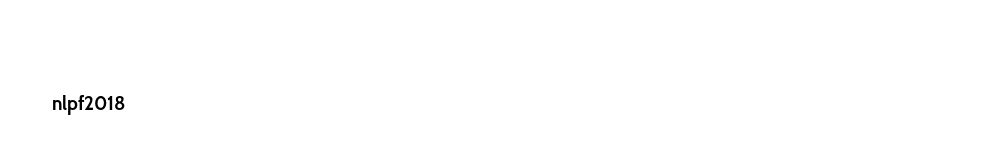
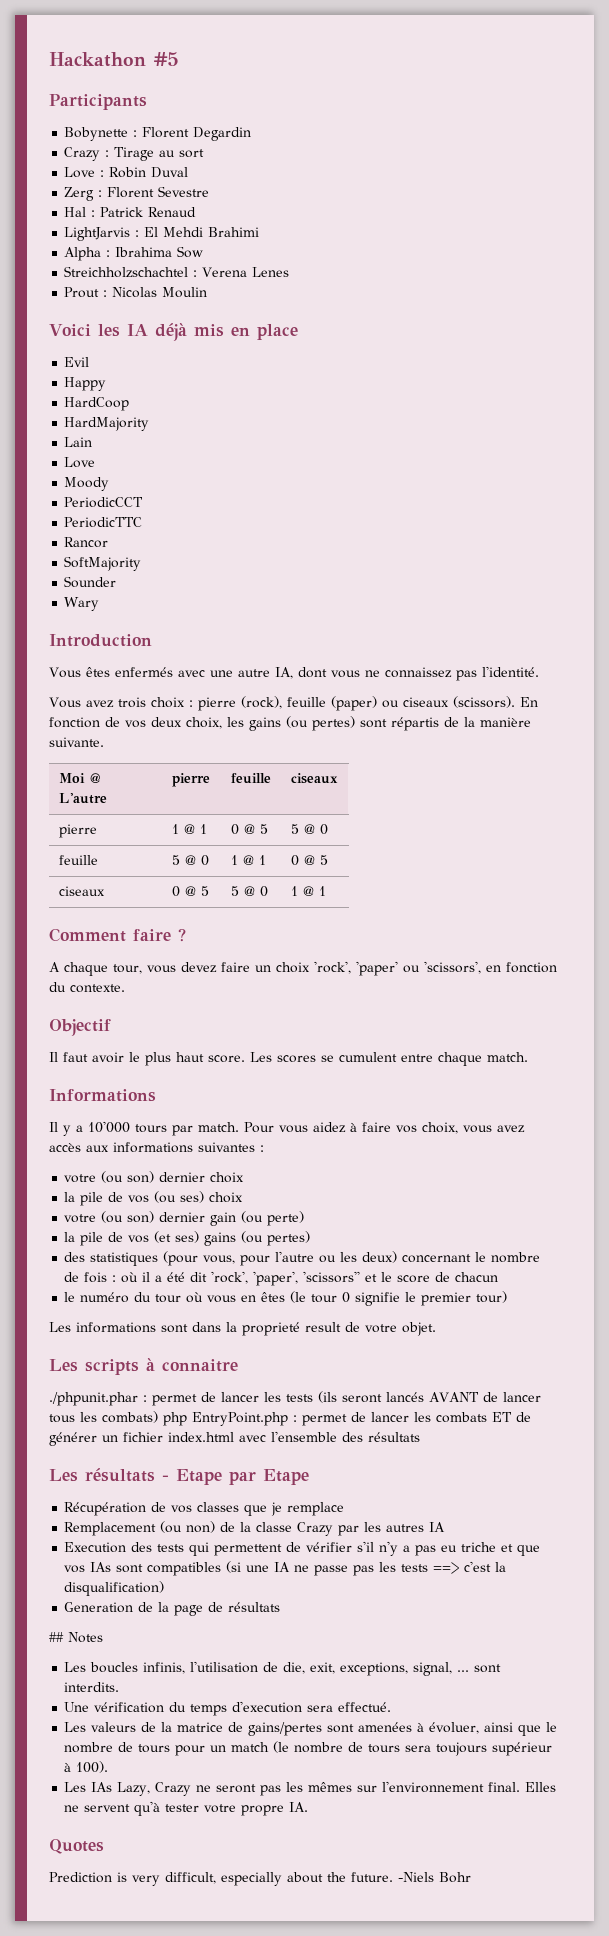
[52,95,125,115] nlpf2018 -> [49,52,179,67] [49,94,147,110] [64,127,252,141] [64,147,205,161] [64,167,189,178] [64,186,210,201] [64,207,197,217] [64,227,260,241] [64,246,204,261] [64,266,290,278] [64,287,208,298] [49,323,298,341] [64,357,90,367] [64,377,107,391] [64,397,130,411] [64,417,150,431] [64,437,93,447] [64,457,96,468] [64,477,110,491] [64,497,144,508] [64,517,143,528] [64,537,109,548] [64,556,142,571] [64,576,117,588] [64,597,100,611] [49,634,152,647] [49,666,539,681] [49,696,538,711] [49,716,531,731] [49,737,104,747] [58,773,100,783] [58,793,107,804] [171,773,210,787] [230,773,271,784] [290,773,338,784] [58,824,97,838] [171,824,207,834] [230,824,268,835] [290,824,328,835] [58,855,98,865] [171,855,209,866] [230,855,266,865] [290,855,328,866] [58,886,105,896] [171,886,209,897] [230,886,268,897] [290,886,326,896] [49,928,186,942] [49,961,557,976] [49,982,125,993] [49,1019,111,1036] [49,1052,528,1066] [49,1089,156,1102] [49,1121,525,1136] [49,1142,264,1153] [64,1171,245,1183] [64,1191,244,1206] [64,1211,305,1226] [64,1231,311,1246] [64,1251,541,1266] [64,1271,499,1286] [64,1291,508,1306] [49,1322,436,1336] [49,1358,238,1375] [49,1391,541,1406] [49,1411,531,1426] [49,1431,420,1446] [49,1468,309,1485] [64,1502,345,1516] [64,1521,446,1536] [64,1541,541,1556] [64,1561,507,1576] [64,1581,165,1596] [64,1602,281,1616] [49,1632,103,1643] [64,1661,502,1676] [64,1682,120,1692] [64,1701,392,1716] [64,1722,558,1736] [64,1741,553,1756] [64,1761,109,1773] [64,1781,557,1796] [64,1801,309,1816] [49,1839,104,1854] [49,1872,471,1886] Hackathon #5 // Participants // Bobynette : Florent Degardin // Crazy : Tirage au sort // Love : Robin Duval // Zerg : Florent Sevestre // Hal : Patrick Renaud // LightJarvis : El Mehdi Brahimi // Alpha : Ibrahima Sow // Streichholzschachtel : Verena Lenes // Prout : Nicolas Moulin // Voici les IA déjà mis en place // Evil // Happy // HardCoop // HardMajority // Lain // Love // Moody // PeriodicCCT // PeriodicTTC // Rancor // SoftMajority // Sounder // Wary // Introduction // Vous êtes enfermés avec une autre IA, dont vous ne connaissez pas l'identité. // Vous avez trois choix : pierre (rock), feuille (paper) ou ciseaux (scissors). En fonction de vos deux choix, les gains (ou pertes) sont répartis de la manière suivante. // Moi @ L'autre | pierre | feuille | ciseaux // pierre | 1 @ 1 | 0 @ 5 | 5 @ 0 // feuille | 5 @ 0 | 1 @ 1 | 0 @ 5 // ciseaux | 0 @ 5 | 5 @ 0 | 1 @ 1 // Comment faire ? // A chaque tour, vous devez faire un choix 'rock', 'paper' ou 'scissors', en fonction du contexte. // Objectif // Il faut avoir le plus haut score. Les scores se cumulent entre chaque match. // Informations // Il y a 10'000 tours par match. Pour vous aidez à faire vos choix, vous avez accès aux informations suivantes : // votre (ou son) dernier choix // la pile de vos (ou ses) choix // votre (ou son) dernier gain (ou perte) // la pile de vos (et ses) gains (ou pertes) // des statistiques (pour vous, pour l'autre ou les deux) concernant le nombre de fois : où il a été dit 'rock', 'paper', 'scissors'' et le score de chacun // le numéro du tour où vous en êtes (le tour 0 signifie le premier tour) // Les informations sont dans la proprieté result de votre objet. // Les scripts à connaitre // ./phpunit.phar : permet de lancer les tests (ils seront lancés AVANT de lancer tous les combats) php EntryPoint.php : permet de lancer les combats ET de générer un fichier index.html avec l'ensemble des résultats // Les résultats - Etape par Etape // Récupération de vos classes que je remplace // Remplacement (ou non) de la classe Crazy par les autres IA // Execution des tests qui permettent de vérifier s'il n'y a pas eu triche et que vos IAs sont compatibles (si une IA ne passe pas les tests ==> c'est la disqualification) // Generation de la page de résultats // ## Notes // Les boucles infinis, l'utilisation de die, exit, exceptions, signal, ... sont interdits. // Une vérification du temps d'execution sera effectué. // Les valeurs de la matrice de gains/pertes sont amenées à évoluer, ainsi que le nombre de tours pour un match (le nombre de tours sera toujours supérieur à 100). // Les IAs Lazy, Crazy ne seront pas les mêmes sur l'environnement final. Elles ne servent qu'à tester votre propre IA. // Quotes // Prediction is very difficult, especially about the future. -Niels Bohr

